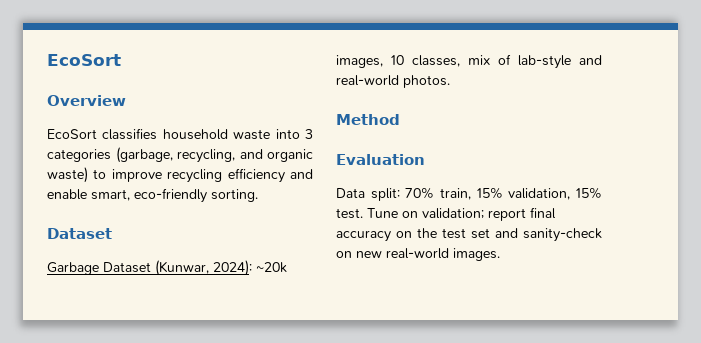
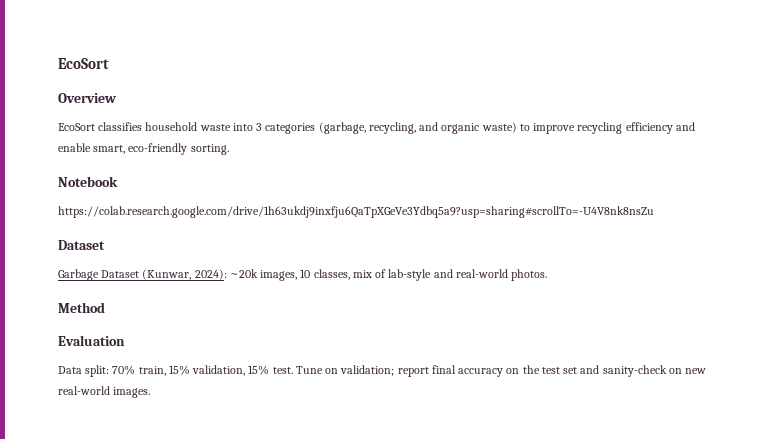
(258, 195) none -> [58,176,118,187] [58,206,654,218] // Notebook // https://colab.research.google.com/drive/1h63ukdj9inxfju6QaTpXGeVe3Ydbq5a9?usp=sharing#scrollTo=-U4V8nk8nsZu

